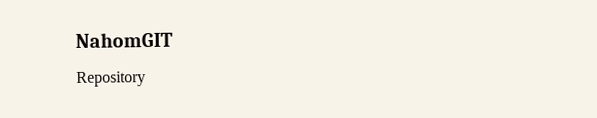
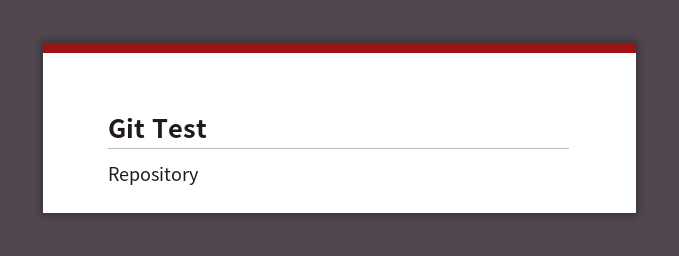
[75,31,173,48] NahomGIT -> [108,117,207,138] Git Test

